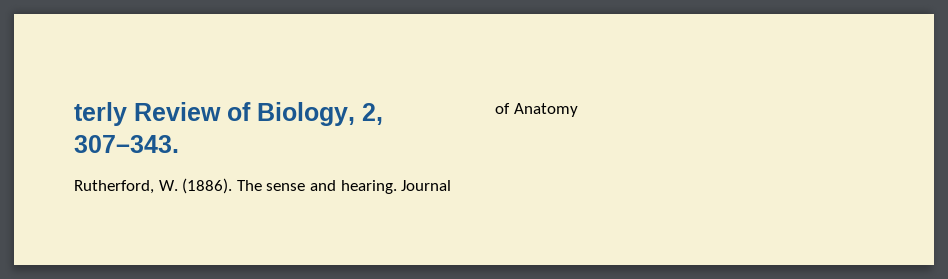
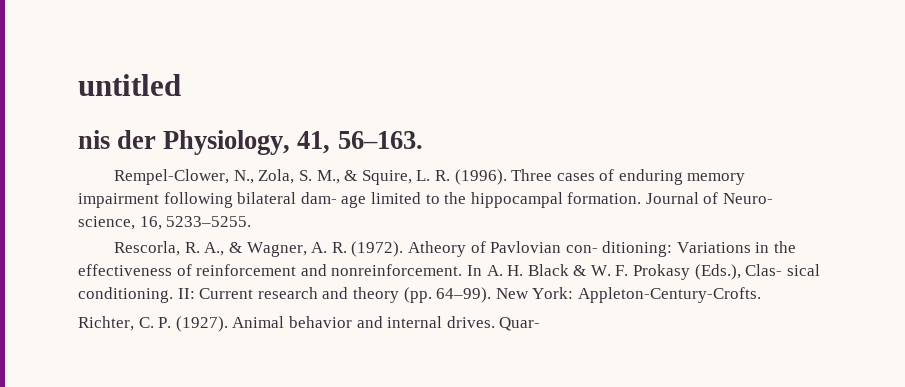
[74,102,383,126] [74,135,179,153] [74,178,452,194] [495,103,578,117] terly Review of Biology, 2, 307–343. // Rutherford, W. (1886). The sense and hearing. Journal of Anatomy -> [78,74,181,96] [78,130,423,155] [114,169,746,185] [78,192,774,208] [78,216,252,230] [114,241,797,257] [78,264,820,280] [78,287,761,303] [78,316,541,332] untitled // nis der Physiology, 41, 56–163. // Rempel-Clower, N., Zola, S. M., & Squire, L. R. (1996). Three cases of enduring memory impairment following bilateral dam- age limited to the hippocampal formation. Journal of Neuro- science, 16, 5233–5255. // Rescorla, R. A., & Wagner, A. R. (1972). Atheory of Pavlovian con- ditioning: Variations in the effectiveness of reinforcement and nonreinforcement. In A. H. Black & W. F. Prokasy (Eds.), Clas- sical conditioning. II: Current research and theory (pp. 64–99). New York: Appleton-Century-Crofts. // Richter, C. P. (1927). Animal behavior and internal drives. Quar-

